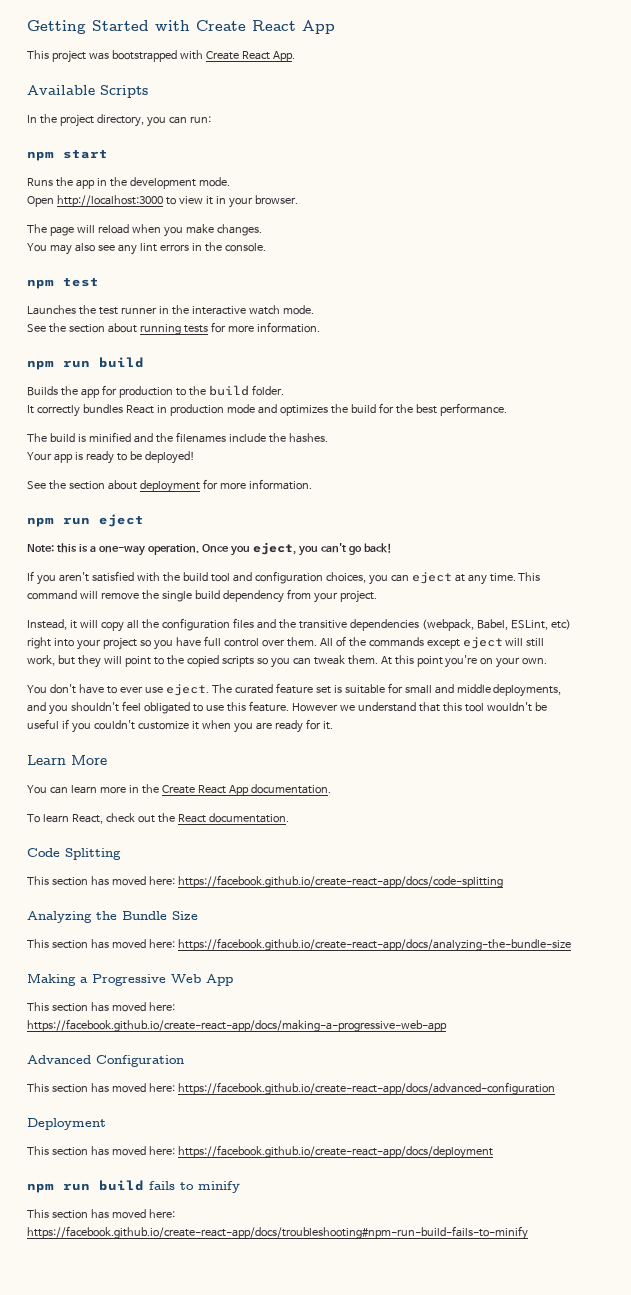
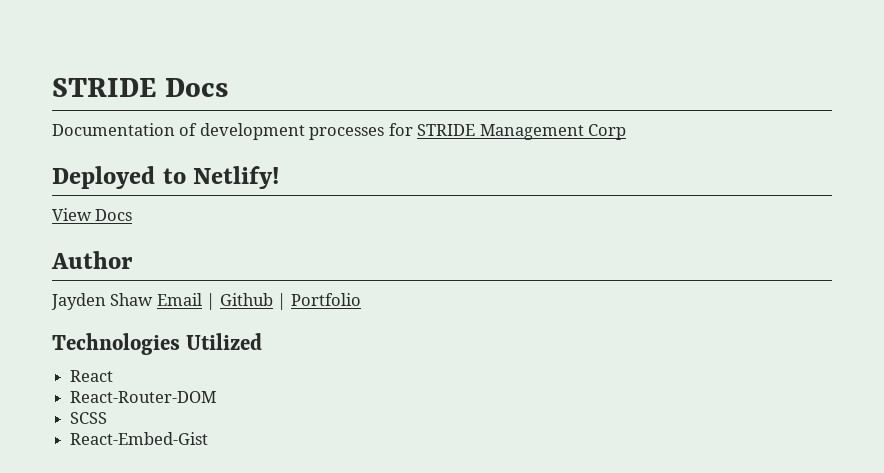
[27,20,335,34] [27,50,295,63] [27,85,148,98] [27,114,211,127] [27,150,108,161] [27,177,230,189] [27,195,298,208] [27,224,262,237] [27,242,266,255] [27,278,99,289] [27,305,314,315] [27,322,320,335] [27,357,144,370] [27,385,284,398] [27,403,507,417] [27,432,328,443] [27,451,195,464] [27,479,312,493] [27,514,144,527] [27,542,392,556] [27,571,541,585] [27,589,377,603] [27,618,571,632] [27,636,545,650] [27,655,548,668] [27,683,562,697] [27,701,547,715] [27,719,333,733] [27,755,107,765] [27,784,331,796] [27,813,289,824] [27,848,121,860] [27,875,503,888] [27,911,198,923] [27,938,571,952] [27,973,233,986] [27,1002,175,1012] [27,1019,447,1032] [27,1055,184,1067] [27,1082,555,1095] [27,1118,106,1130] [27,1145,493,1159] [27,1180,240,1193] [27,1209,175,1219] [27,1226,528,1240] Getting Started with Create React App // This project was bootstrapped with Create React App. // Available Scripts // In the project directory, you can run: // npm start // Runs the app in the development mode. // Open http://localhost:3000 to view it in your browser. // The page will reload when you make changes. // You may also see any lint errors in the console. // npm test // Launches the test runner in the interactive watch mode. // See the section about running tests for more information. // npm run build // Builds the app for production to the build folder. // It correctly bundles React in production mode and optimizes the build for the best performance. // The build is minified and the filenames include the hashes. // Your app is ready to be deployed! // See the section about deployment for more information. // npm run eject // Note: this is a one-way operation. Once you eject, you can't go back! // If you aren't satisfied with the build tool and configuration choices, you can eject at any time. This command will remove the single build dependency from your project. // Instead, it will copy all the configuration files and the transitive dependencies (webpack, Babel, ESLint, etc) right into your project so you have full control over them. All of the commands except eject will still work, but they will point to the copied scripts so you can tweak them. At this point you're on your own. // You don't have to ever use eject. The curated feature set is suitable for small and middle deployments, and you shouldn't feel obligated to use this feature. However we understand that this tool wouldn't be useful if you couldn't customize it when you are ready for it. // Learn More // You can learn more in the Create React App documentation. // To learn React, check out the React documentation. // Code Splitting // This section has moved here: https://facebook.github.io/create-react-app/docs/code-splitting // Analyzing the Bundle Size // This section has moved here: https://facebook.github.io/create-react-app/docs/analyzing-the-bundle-size // Making a Progressive Web App // This section has moved here: https://facebook.github.io/create-react-app/docs/making-a-progressive-web-app // Advanced Configuration // This section has moved here: https://facebook.github.io/create-react-app/docs/advanced-configuration // Deployment // This section has moved here: https://facebook.github.io/create-react-app/docs/deployment // npm run build fails to minify // This section has moved here: https://facebook.github.io/create-react-app/docs/troubleshooting#npm-run-build-fails-to-minify -> [52,78,228,97] [52,123,627,140] [52,166,280,189] [52,208,133,221] [51,251,133,269] [51,293,361,310] [52,333,263,355] [70,370,114,382] [70,391,217,403] [70,412,108,424] [70,432,209,445] STRIDE Docs // Documentation of development processes for STRIDE Management Corp // Deployed to Netlify! // View Docs // Author // Jayden Shaw Email | Github | Portfolio // Technologies Utilized // React // React-Router-DOM // SCSS // React-Embed-Gist

